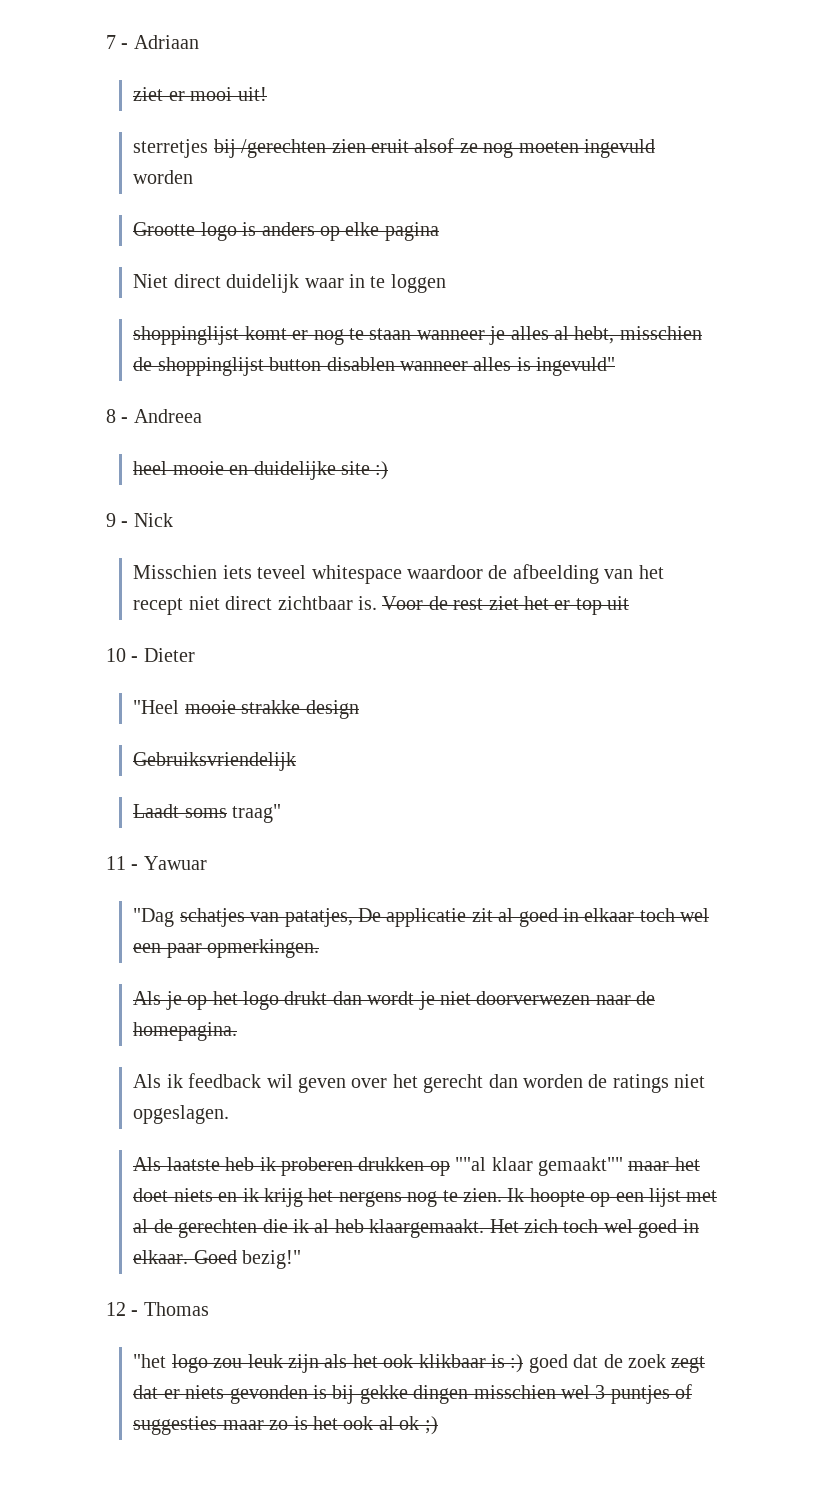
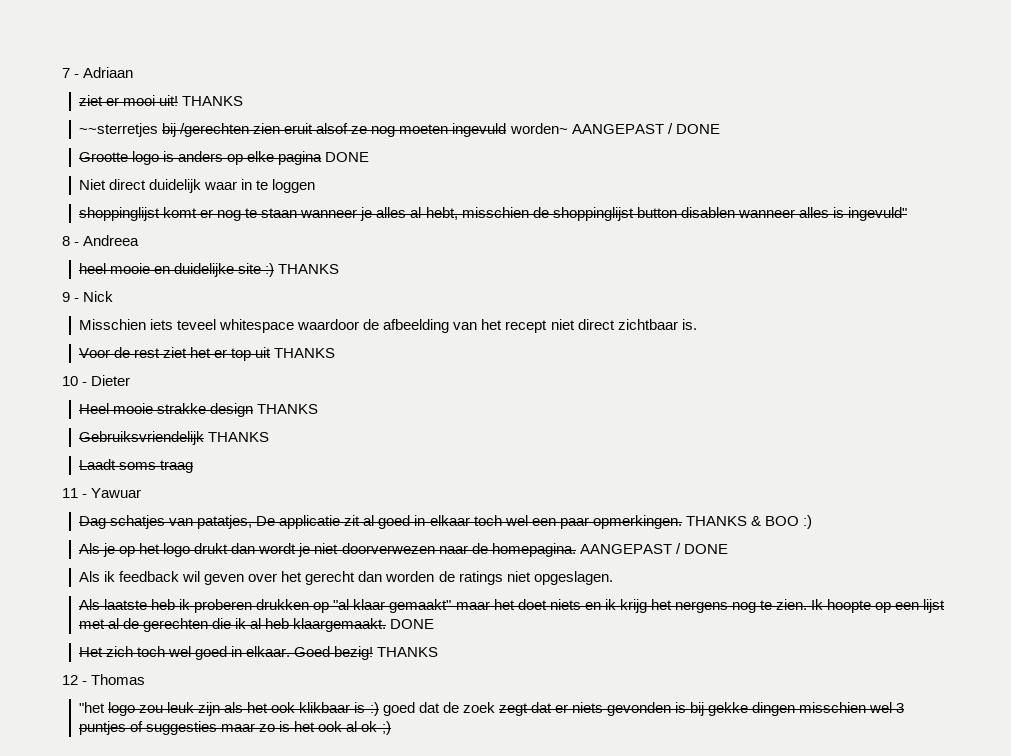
[133,139,209,158] // sterretjes -> [182,96,244,106] [79,123,159,137] THANKS // ~~sterretjes
[133,170,194,184] worden -> [509,123,720,134] worden~ AANGEPAST / DONE
(439, 231) none -> [325,152,370,162] DONE
(389, 470) none -> [278,264,340,274] THANKS
(377, 603) none -> (697, 324) //
(630, 603) none -> [274,348,336,358] THANKS
[133,700,180,714] "Heel -> [79,403,110,414] Heel
(359, 709) none -> [257,404,319,414] THANKS
(297, 761) none -> [208,432,270,442] THANKS
[232,804,282,823] traag" -> [160,460,194,473] traag
[133,908,175,927] "Dag -> [79,516,107,529] Dag
(320, 948) none -> [685,515,812,529] THANKS & BOO :)
(238, 1031) none -> [579,543,728,554] AANGEPAST / DONE
[455,1157,623,1176] ""al klaar gemaakt"" -> [333,599,452,613] "al klaar gemaakt"
(485, 1228) none -> [390,619,435,629] DONE //
[242,1250,302,1269] bezig!" -> [334,646,439,660] bezig! THANKS

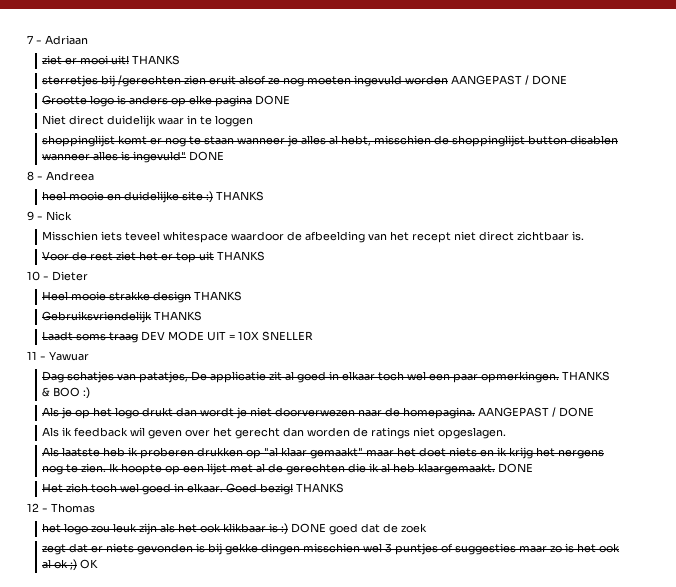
[79,123,159,137] ~~sterretjes -> [42,75,99,87] sterretjes
[509,123,568,134] worden~ -> [405,75,449,85] worden
(907, 214) none -> [189,151,225,161] DONE
(194, 466) none -> [141,331,314,341] DEV MODE UIT = 10X SNELLER
[79,702,106,713] "het -> [42,523,62,533] het
(379, 709) none -> [291,523,327,533] DONE
(495, 707) none -> (428, 528) //
(391, 728) none -> [80,559,99,569] OK

